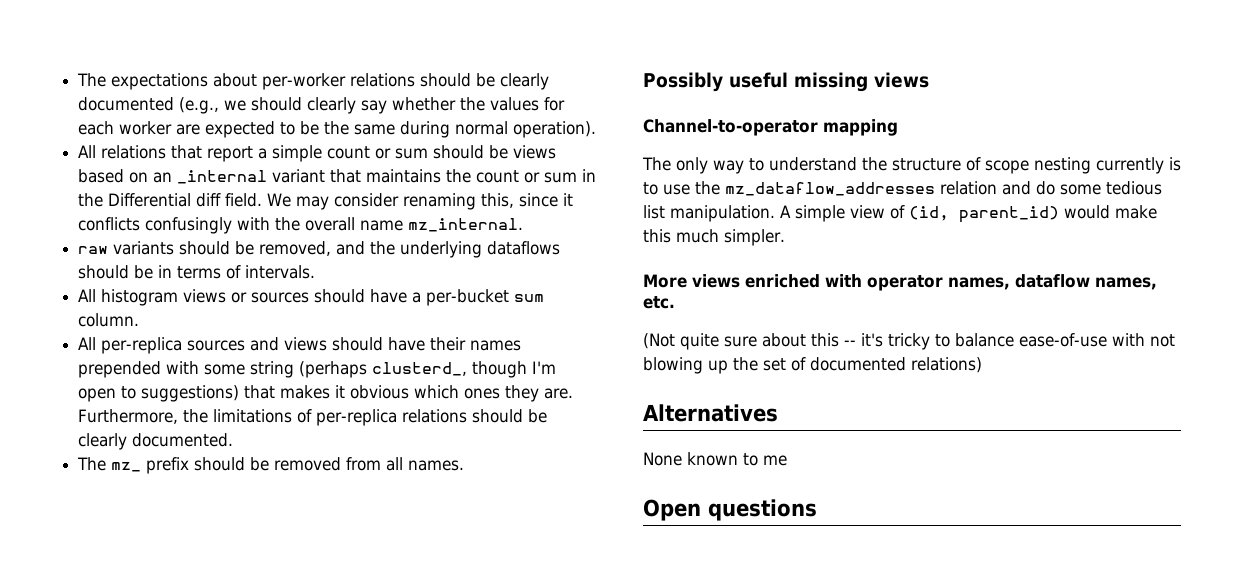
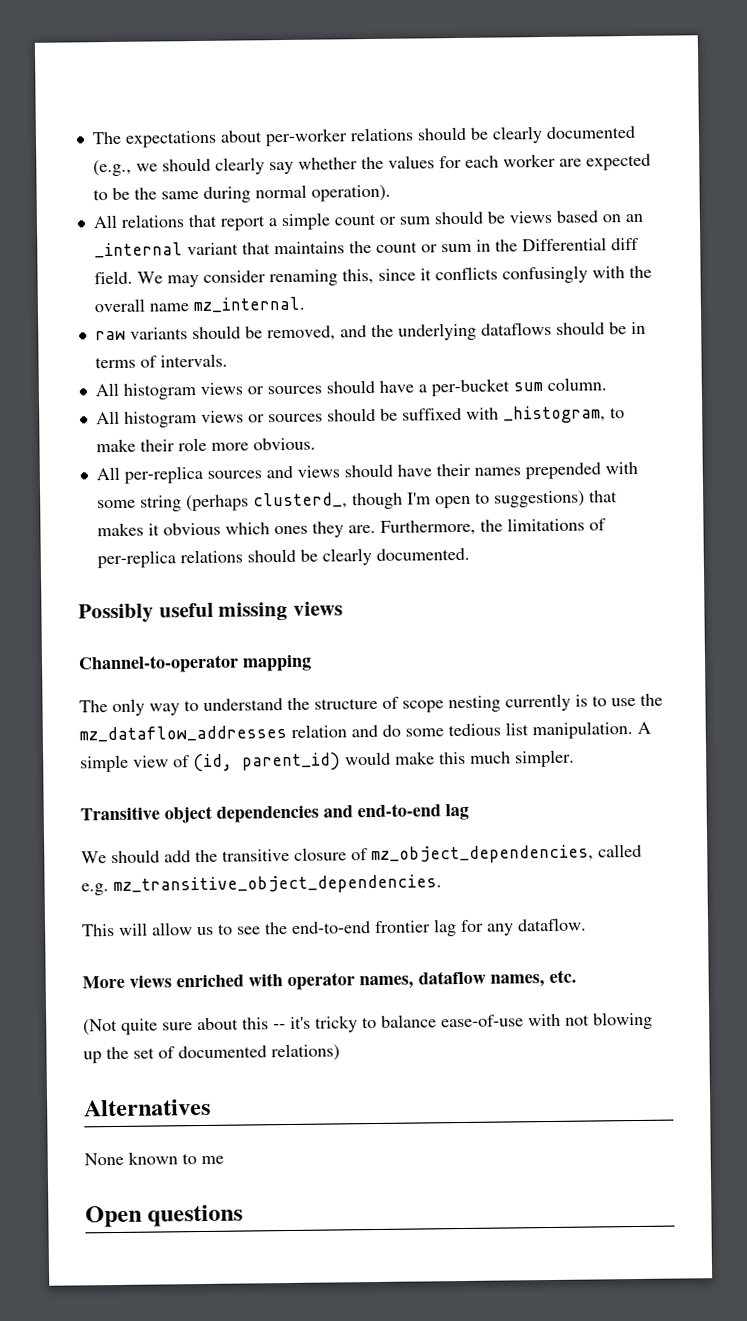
(140, 320) none -> [95,405,625,428] [95,437,316,453] // All histogram views or sources should be suffixed with _histogram, to make their role more obvious.
[77,457,465,474] // The mz_ prefix should be removed from all names. -> (470, 554) none
(785, 237) none -> [80,803,469,824] [81,843,642,865] [81,874,442,896] [82,917,587,937] // Transitive object dependencies and end-to-end lag // We should add the transitive closure of mz_object_dependencies, called e.g. mz_transitive_object_dependencies. // This will allow us to see the end-to-end frontier lag for any dataflow.

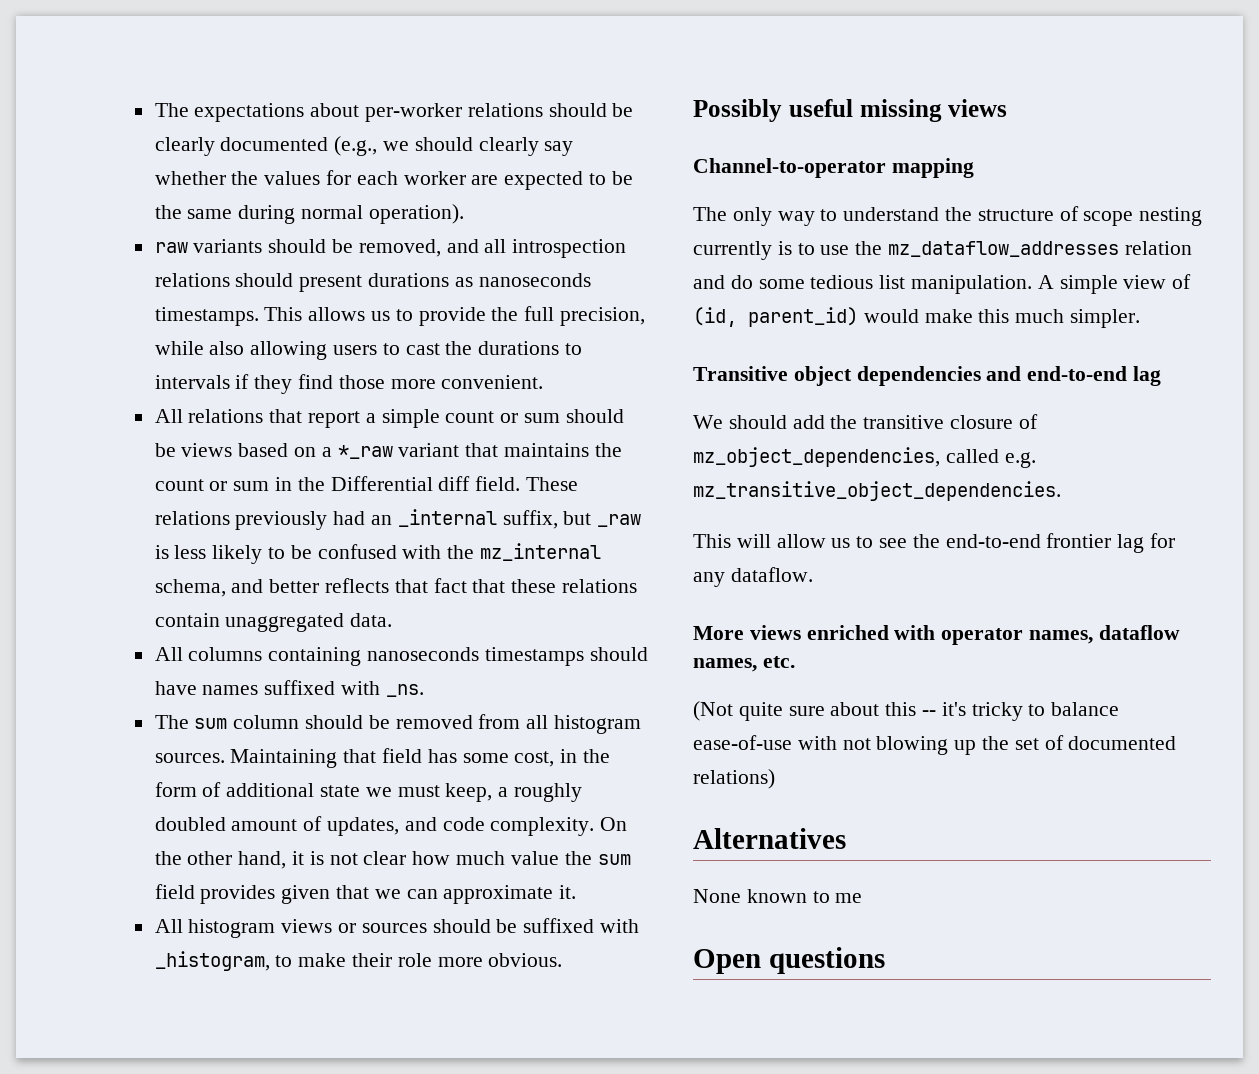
(391, 193) none -> [154,239,627,258] [154,273,591,292] [154,306,646,326] [154,341,583,360] [154,374,544,394] // raw variants should be removed, and all introspection relations should present durations as nanoseconds timestamps. This allows us to provide the full precision, while also allowing users to cast the durations to intervals if they find those more convenient.
[624,213,643,223] [93,242,183,259] an _internal -> [321,445,393,459] a *_raw
[136,265,652,288] [93,296,305,314] [94,321,646,342] [94,353,228,369] [94,377,607,400] We may consider renaming this, since it conflicts confusingly with the overall name mz_internal. // raw variants should be removed, and the underlying dataflows should be in terms of intervals. // All histogram views or sources should have a per-bucket sum column. -> [526,477,579,491] [154,509,642,530] [154,543,602,564] [154,578,638,597] [154,613,393,632] [154,647,648,666] [154,680,424,697] [154,714,642,734] [154,748,611,768] [154,782,583,802] [154,816,628,836] [154,851,631,869] [154,884,577,904] These relations previously had an _internal suffix, but _raw is less likely to be confused with the mz_internal schema, and better reflects that fact that these relations contain unaggregated data. // All columns containing nanoseconds timestamps should have names suffixed with _ns. // The sum column should be removed from all histogram sources. Maintaining that field has some cost, in the form of additional state we must keep, a roughly doubled amount of updates, and code complexity. On the other hand, it is not clear how much value the sum field provides given that we can approximate it.
[95,461,638,484] [96,490,618,512] [96,517,606,538] [96,547,470,569] // All per-replica sources and views should have their names prepended with some string (perhaps clusterd_, though I'm open to suggestions) that makes it obvious which ones they are. Furthermore, the limitations of per-replica relations should be clearly documented. -> (563, 960) none

